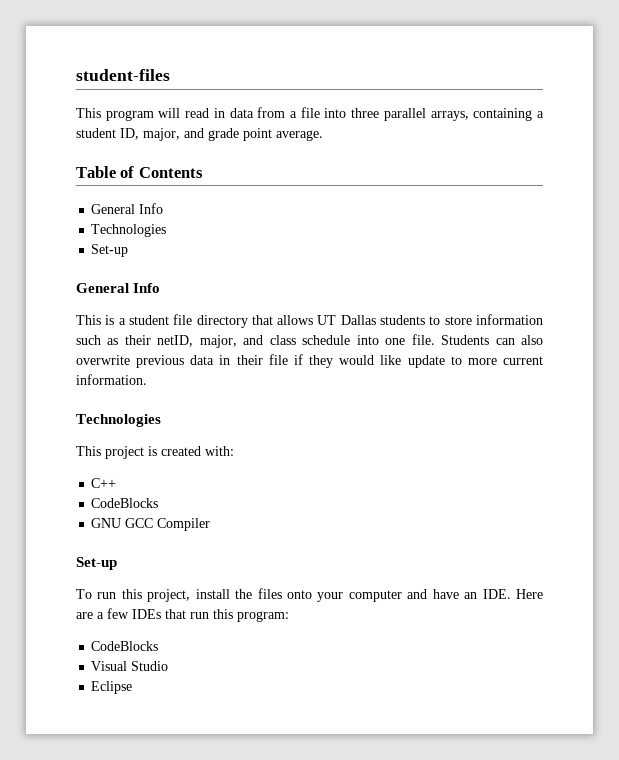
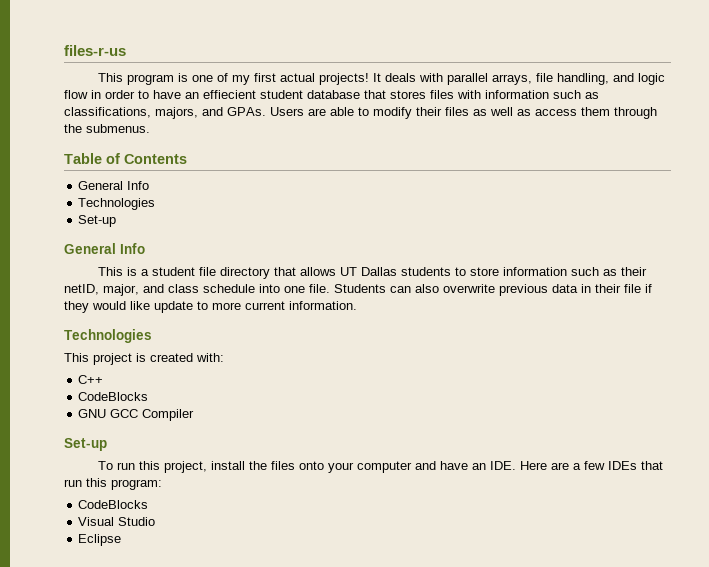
[76,69,170,81] student-files -> [64,45,126,56] files-r-us
[158,107,544,121] [76,128,323,141] will read in data from a file into three parallel arrays, containing a student ID, major, and grade point average. -> [177,73,665,85] [64,90,599,99] [64,107,657,119] [64,124,150,133] is one of my first actual projects! It deals with parallel arrays, file handling, and logic flow in order to have an effiecient student database that stores files with information such as classifications, majors, and GPAs. Users are able to modify their files as well as access them through the submenus.

